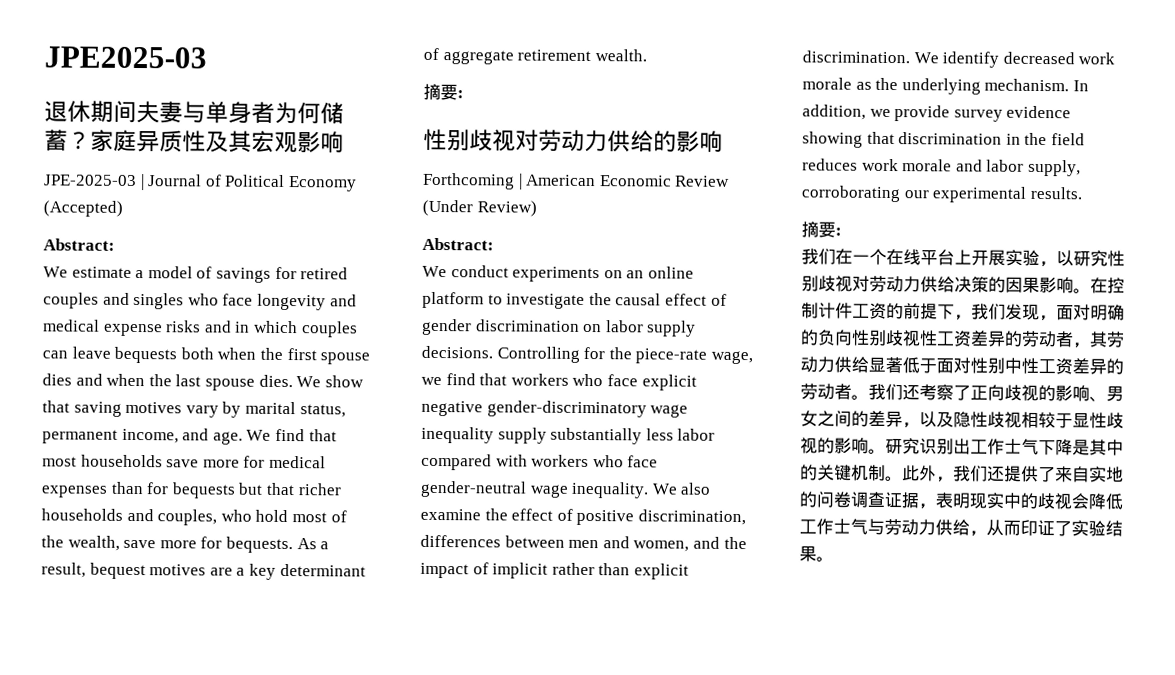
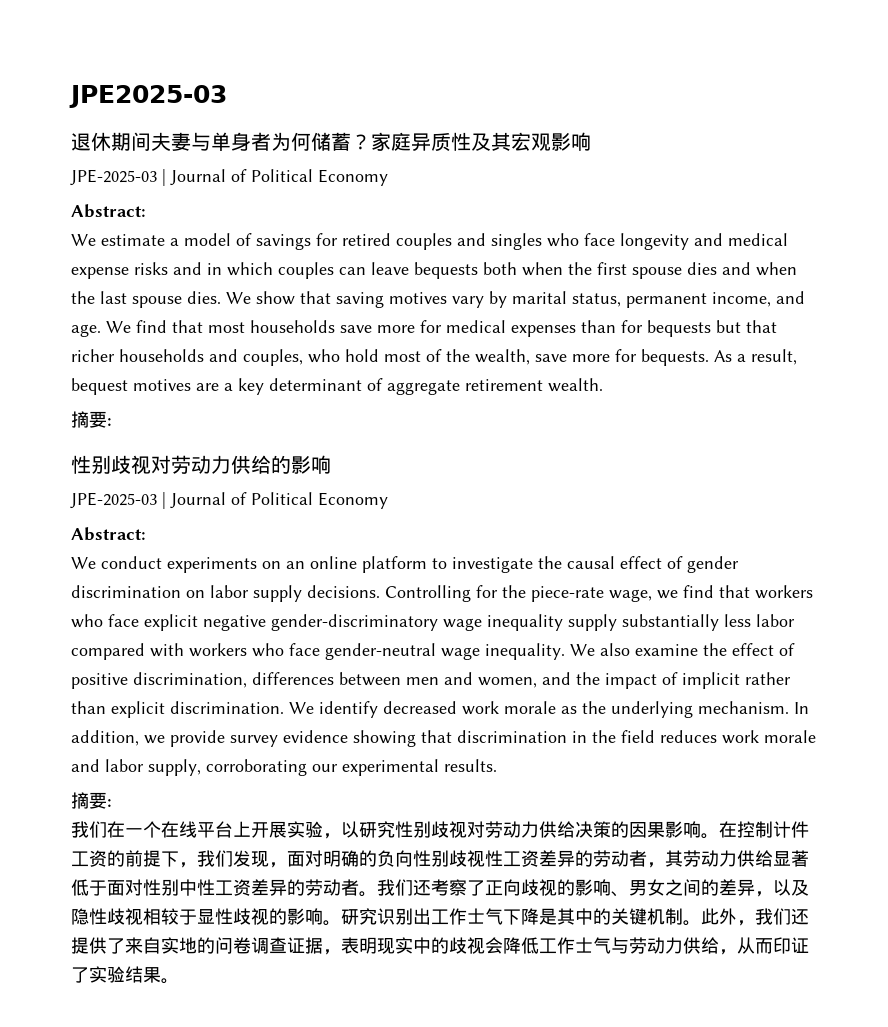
[43,200,123,217] (Accepted) -> (388, 177) none
[422,172,731,190] [422,199,537,217] Forthcoming | American Economic Review (Under Review) -> [70,492,388,509] JPE-2025-03 | Journal of Political Economy

